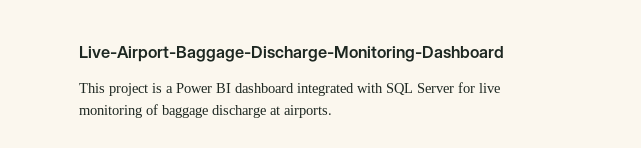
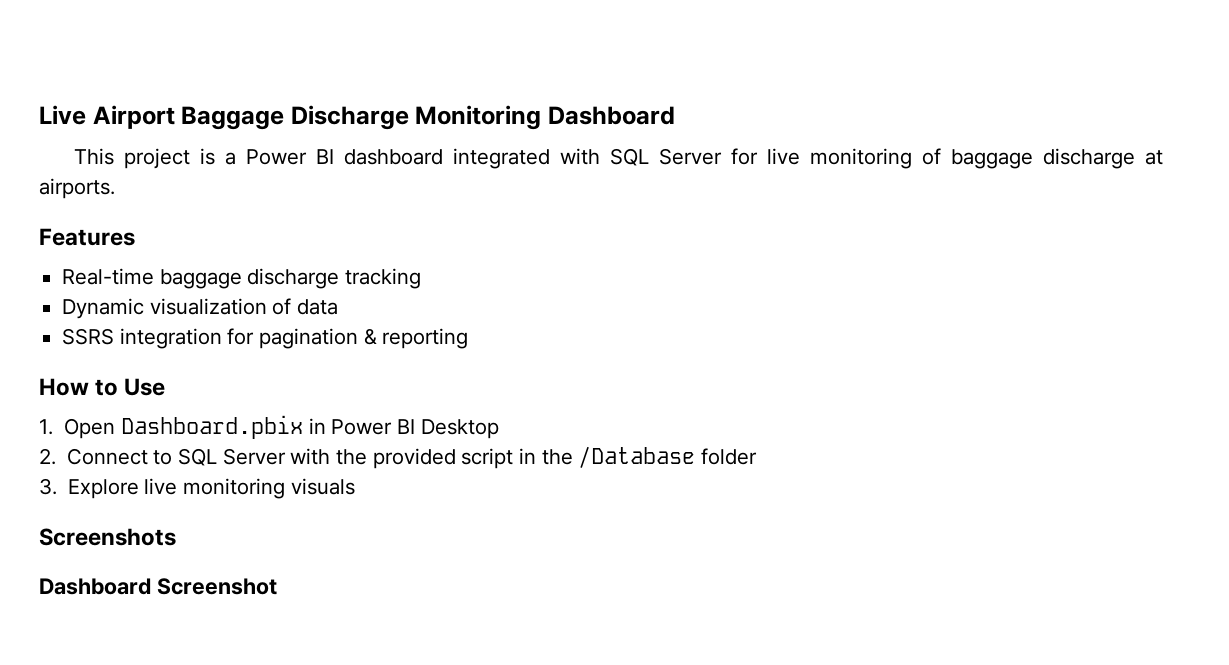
[79,46,504,62] Live-Airport-Baggage-Discharge-Monitoring-Dashboard -> [39,105,676,130] Live Airport Baggage Discharge Monitoring Dashboard
(332, 111) none -> [39,228,135,246] [62,268,422,289] [62,298,339,319] [62,328,469,349] [39,378,166,396] [39,415,499,439] [39,446,757,469] [39,478,355,499] [39,528,176,546] [39,578,277,595] // Features // Real-time baggage discharge tracking // Dynamic visualization of data // SSRS integration for pagination & reporting // How to Use // 1. Open Dashboard.pbix in Power BI Desktop // 2. Connect to SQL Server with the provided script in the /Database folder // 3. Explore live monitoring visuals // Screenshots // Dashboard Screenshot

